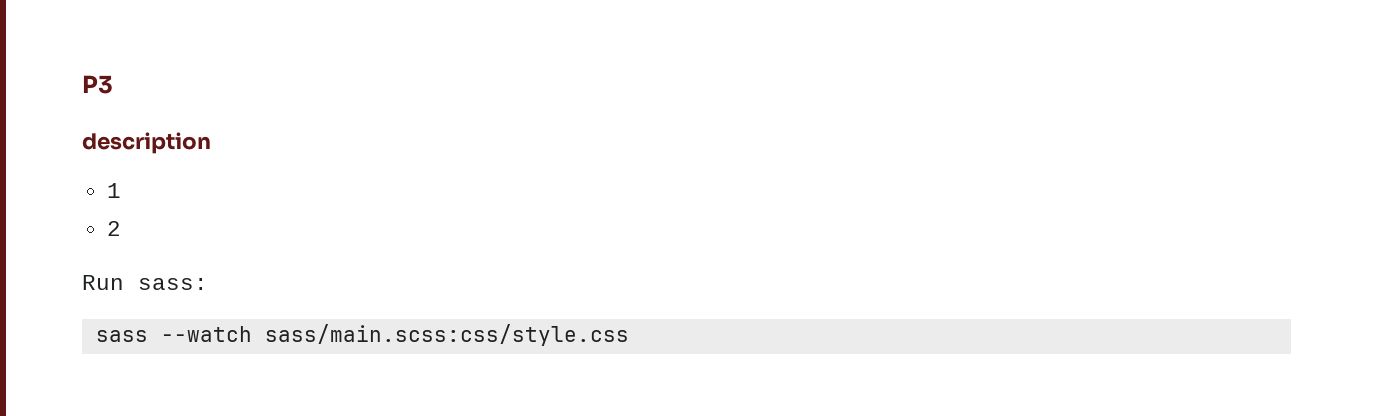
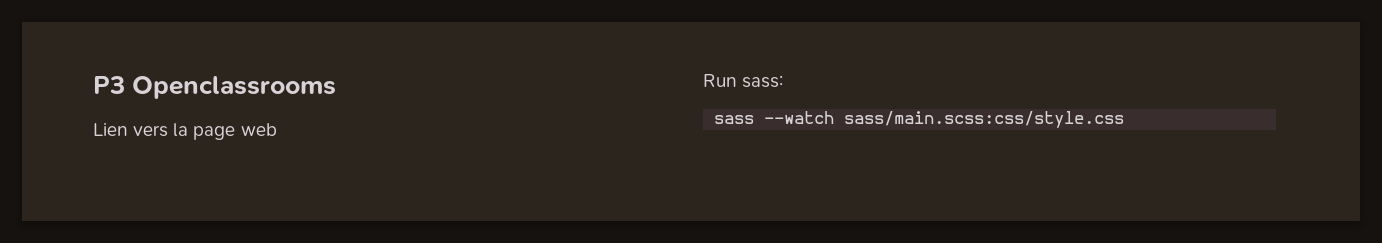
[82,132,211,154] [106,183,121,198] [106,221,121,236] // description // 1 // 2 -> [132,76,337,99] [93,123,277,140] Openclassrooms // Lien vers la page web

